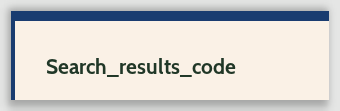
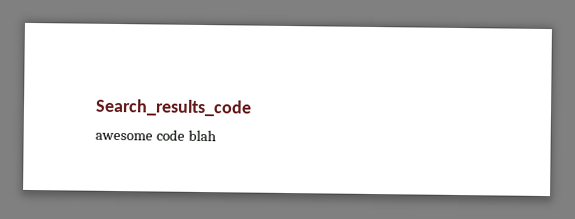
(236, 67) none -> [95,129,217,142] // awesome code blah

